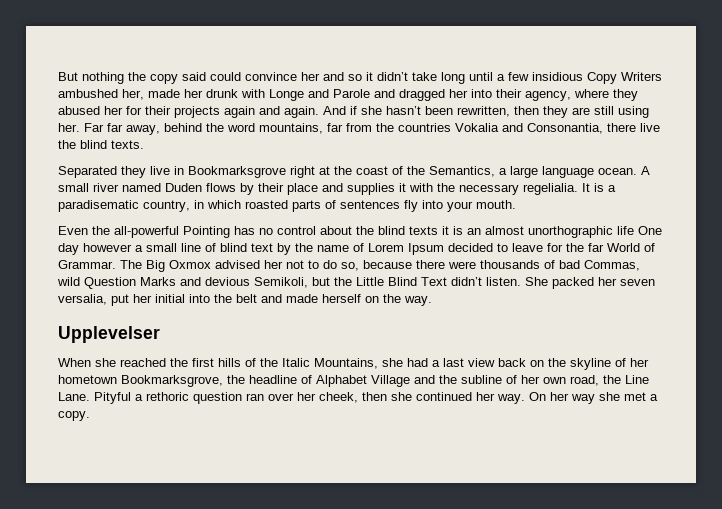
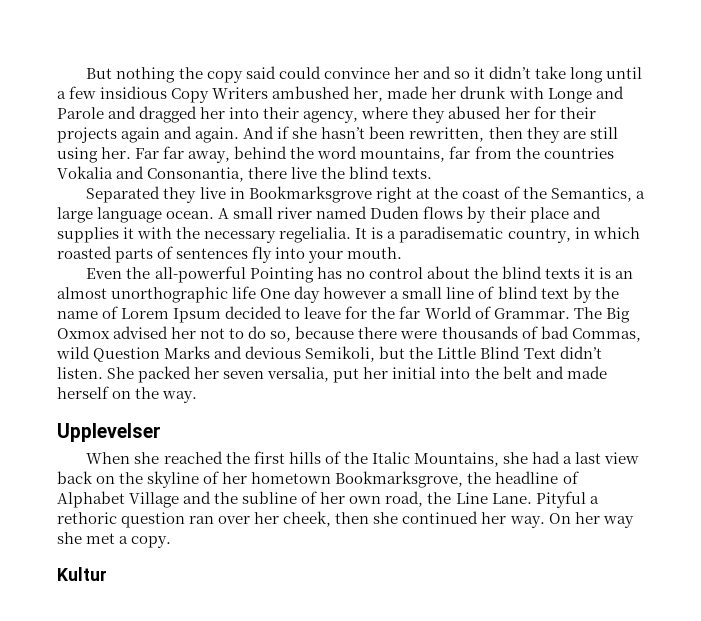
(90, 416) none -> [57,567,107,581] // Kultur

